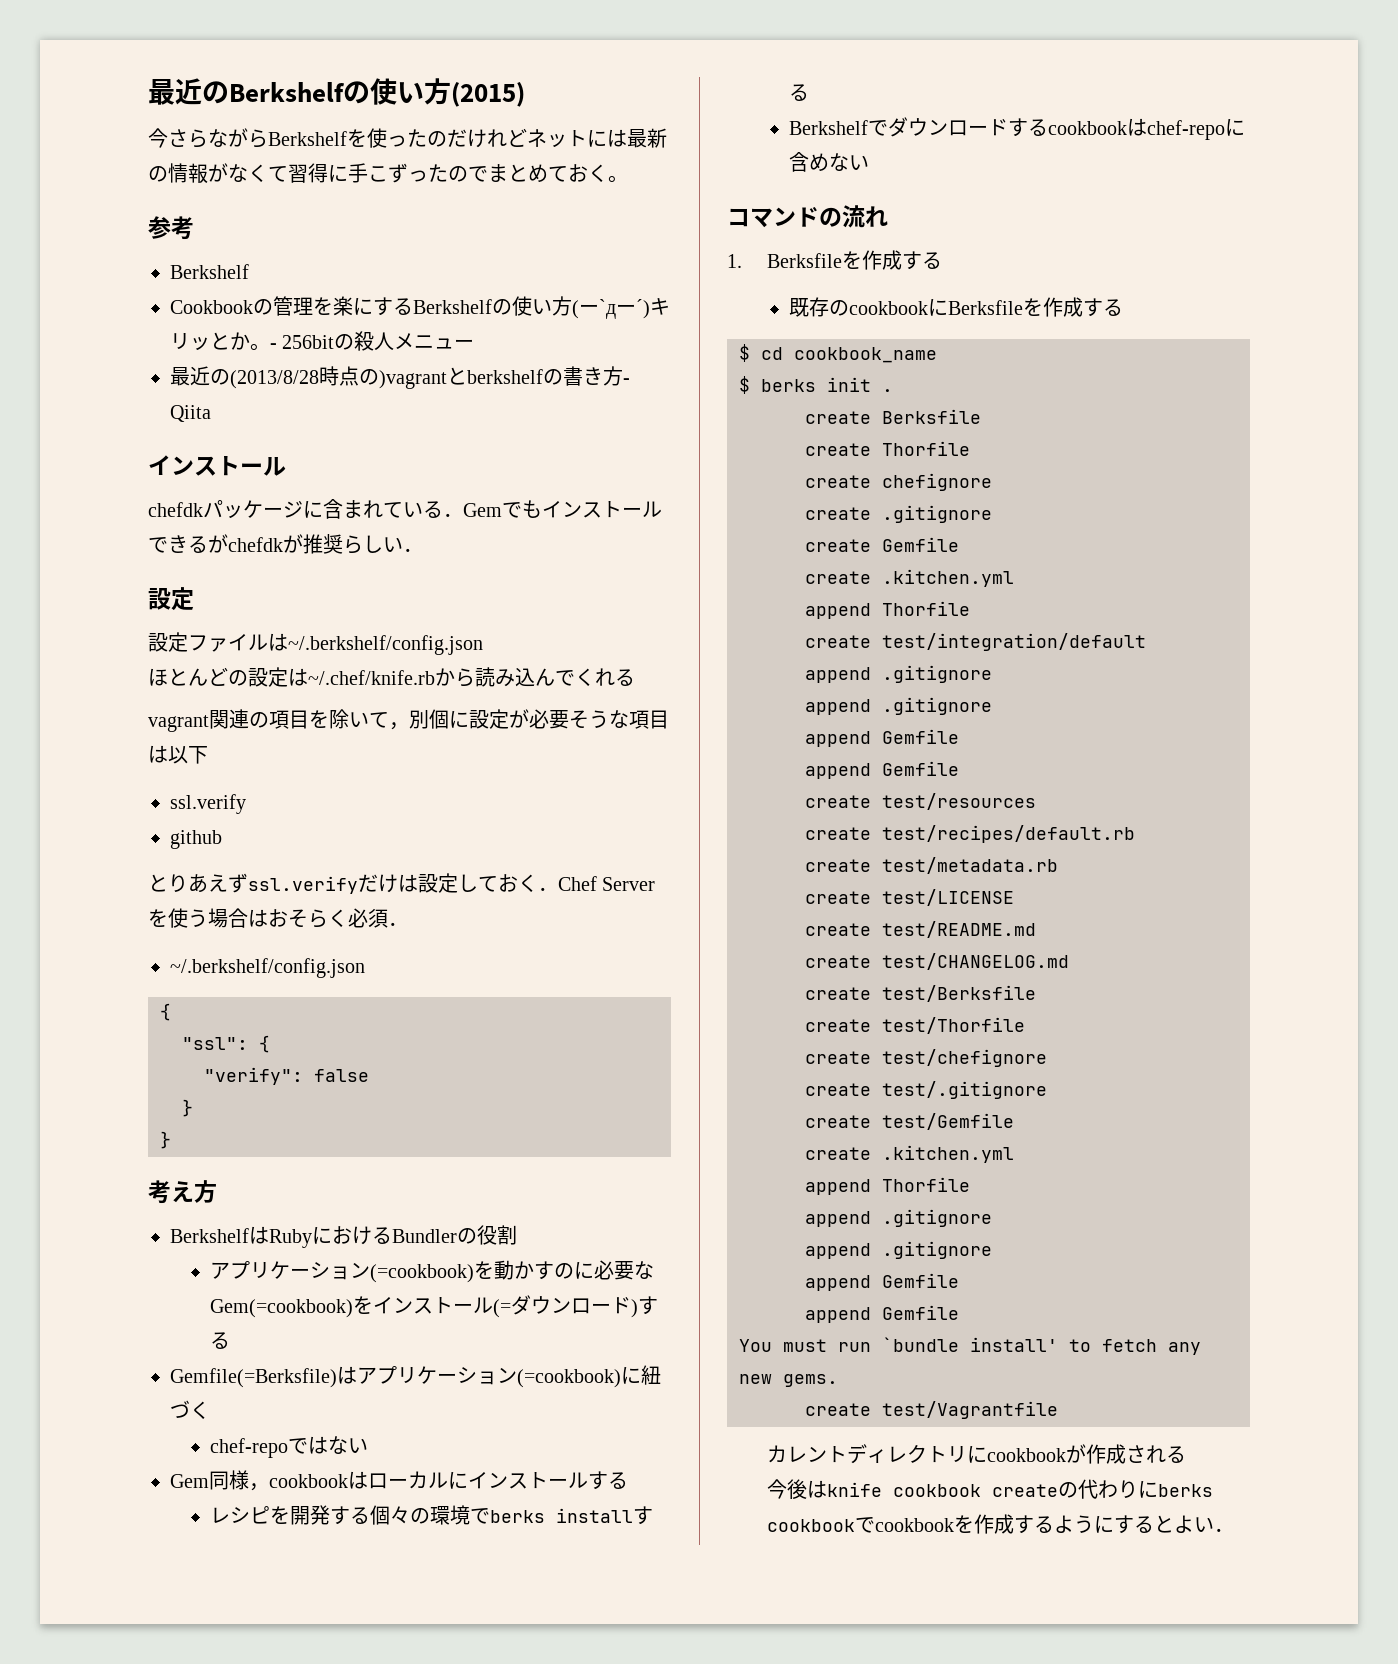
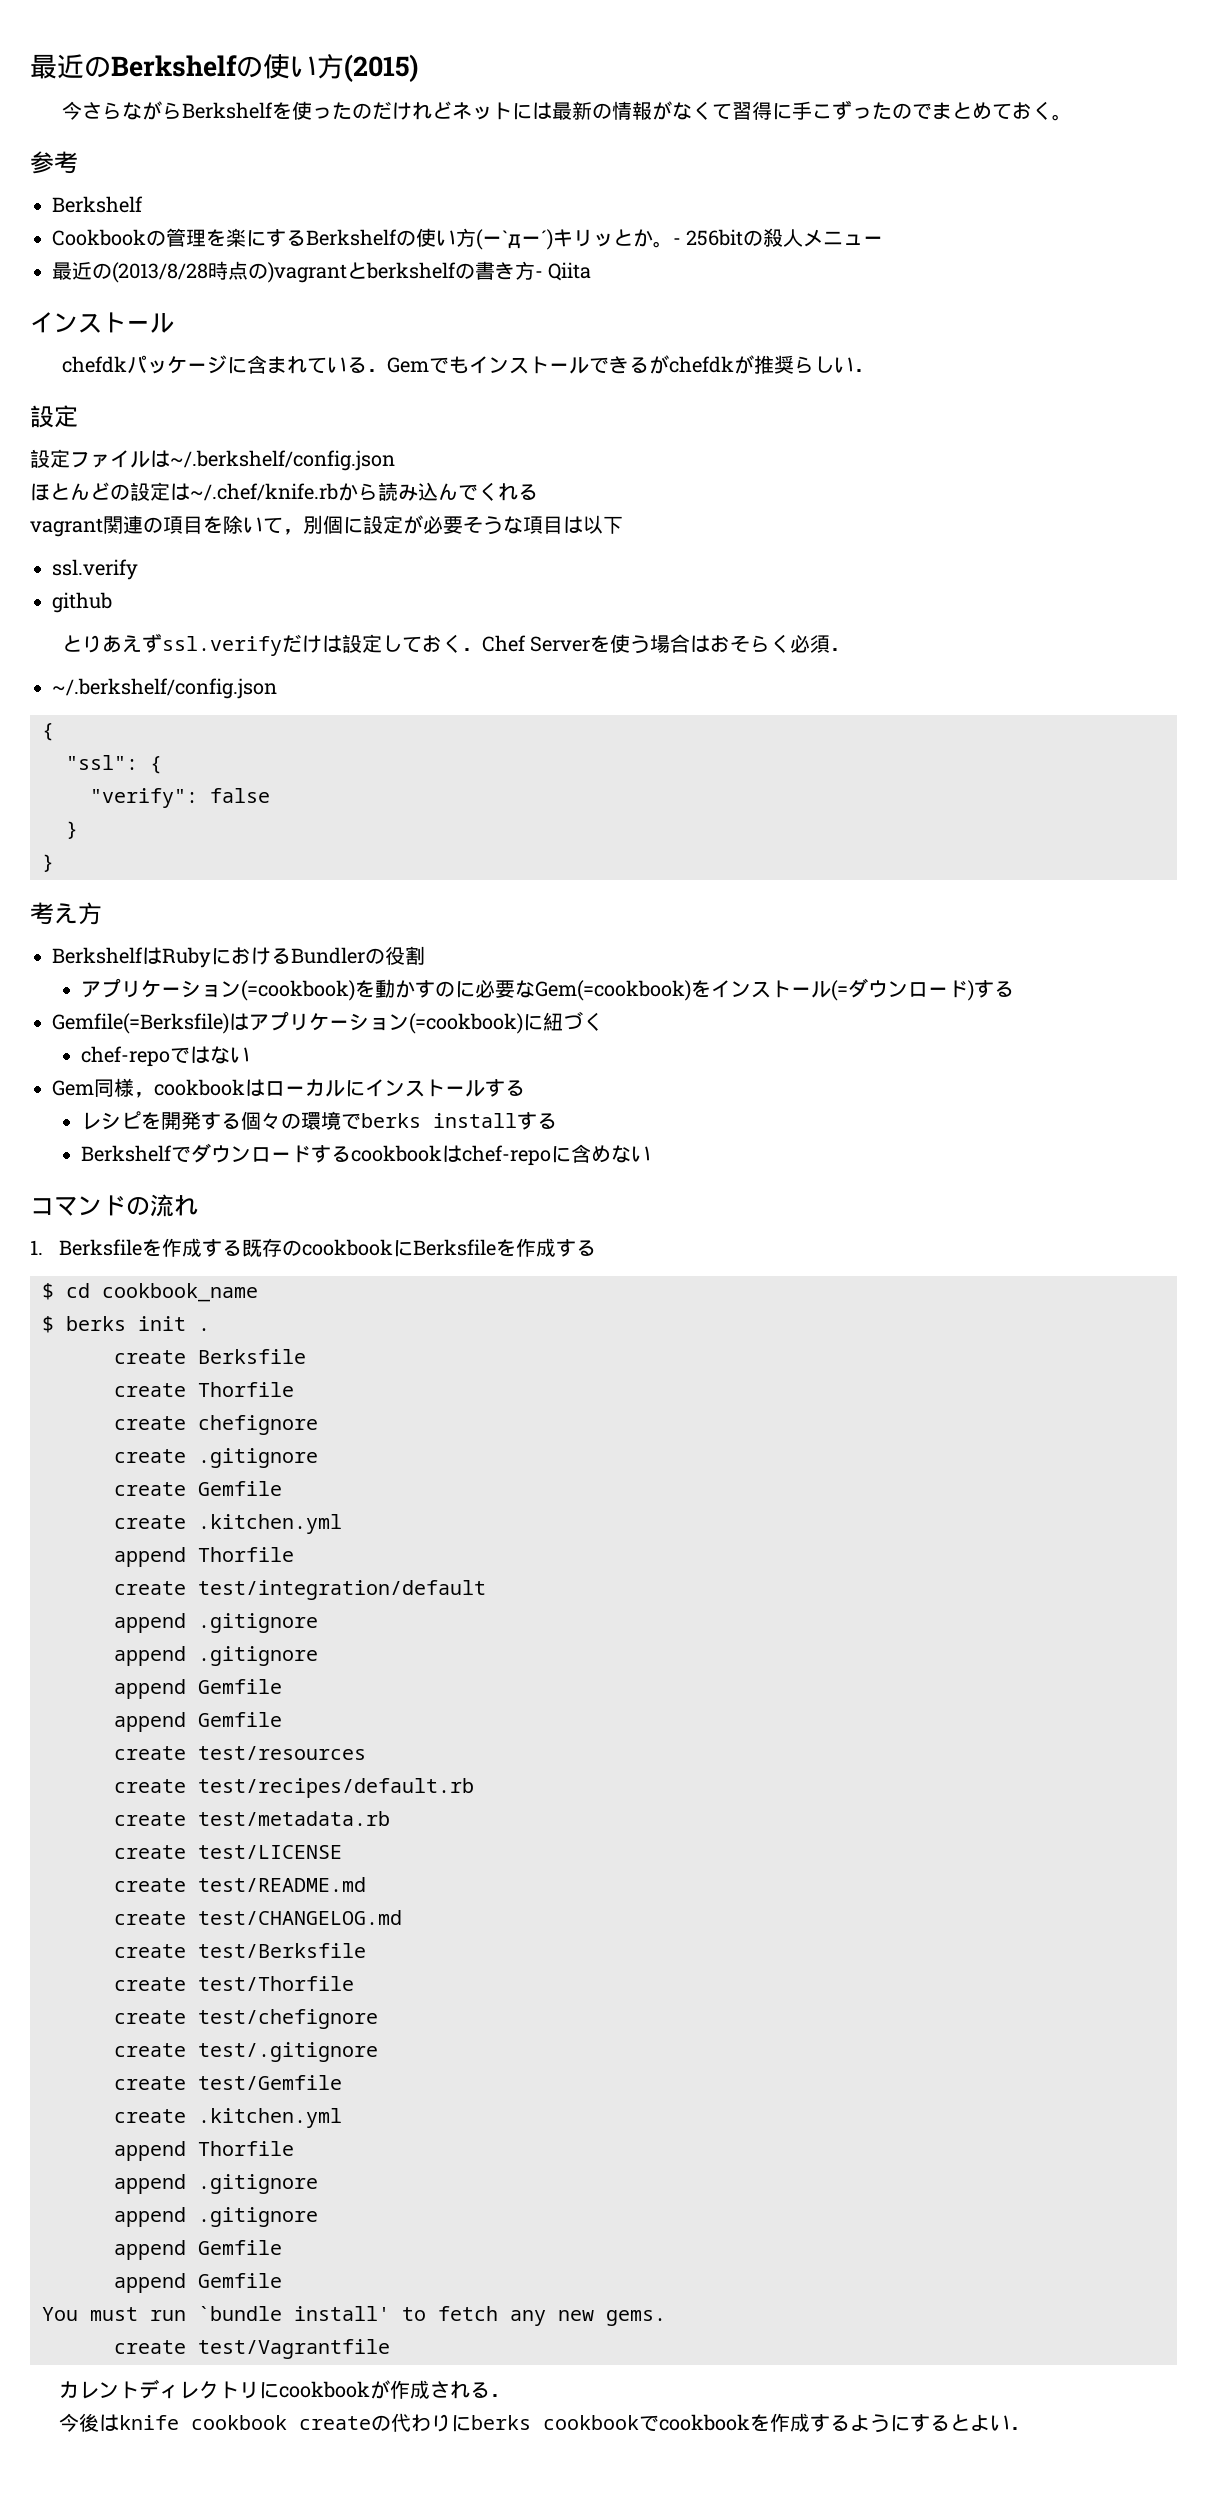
(942, 260) // -> (242, 1248) none
(1186, 1454) none -> [489,2394,510,2397] ．

